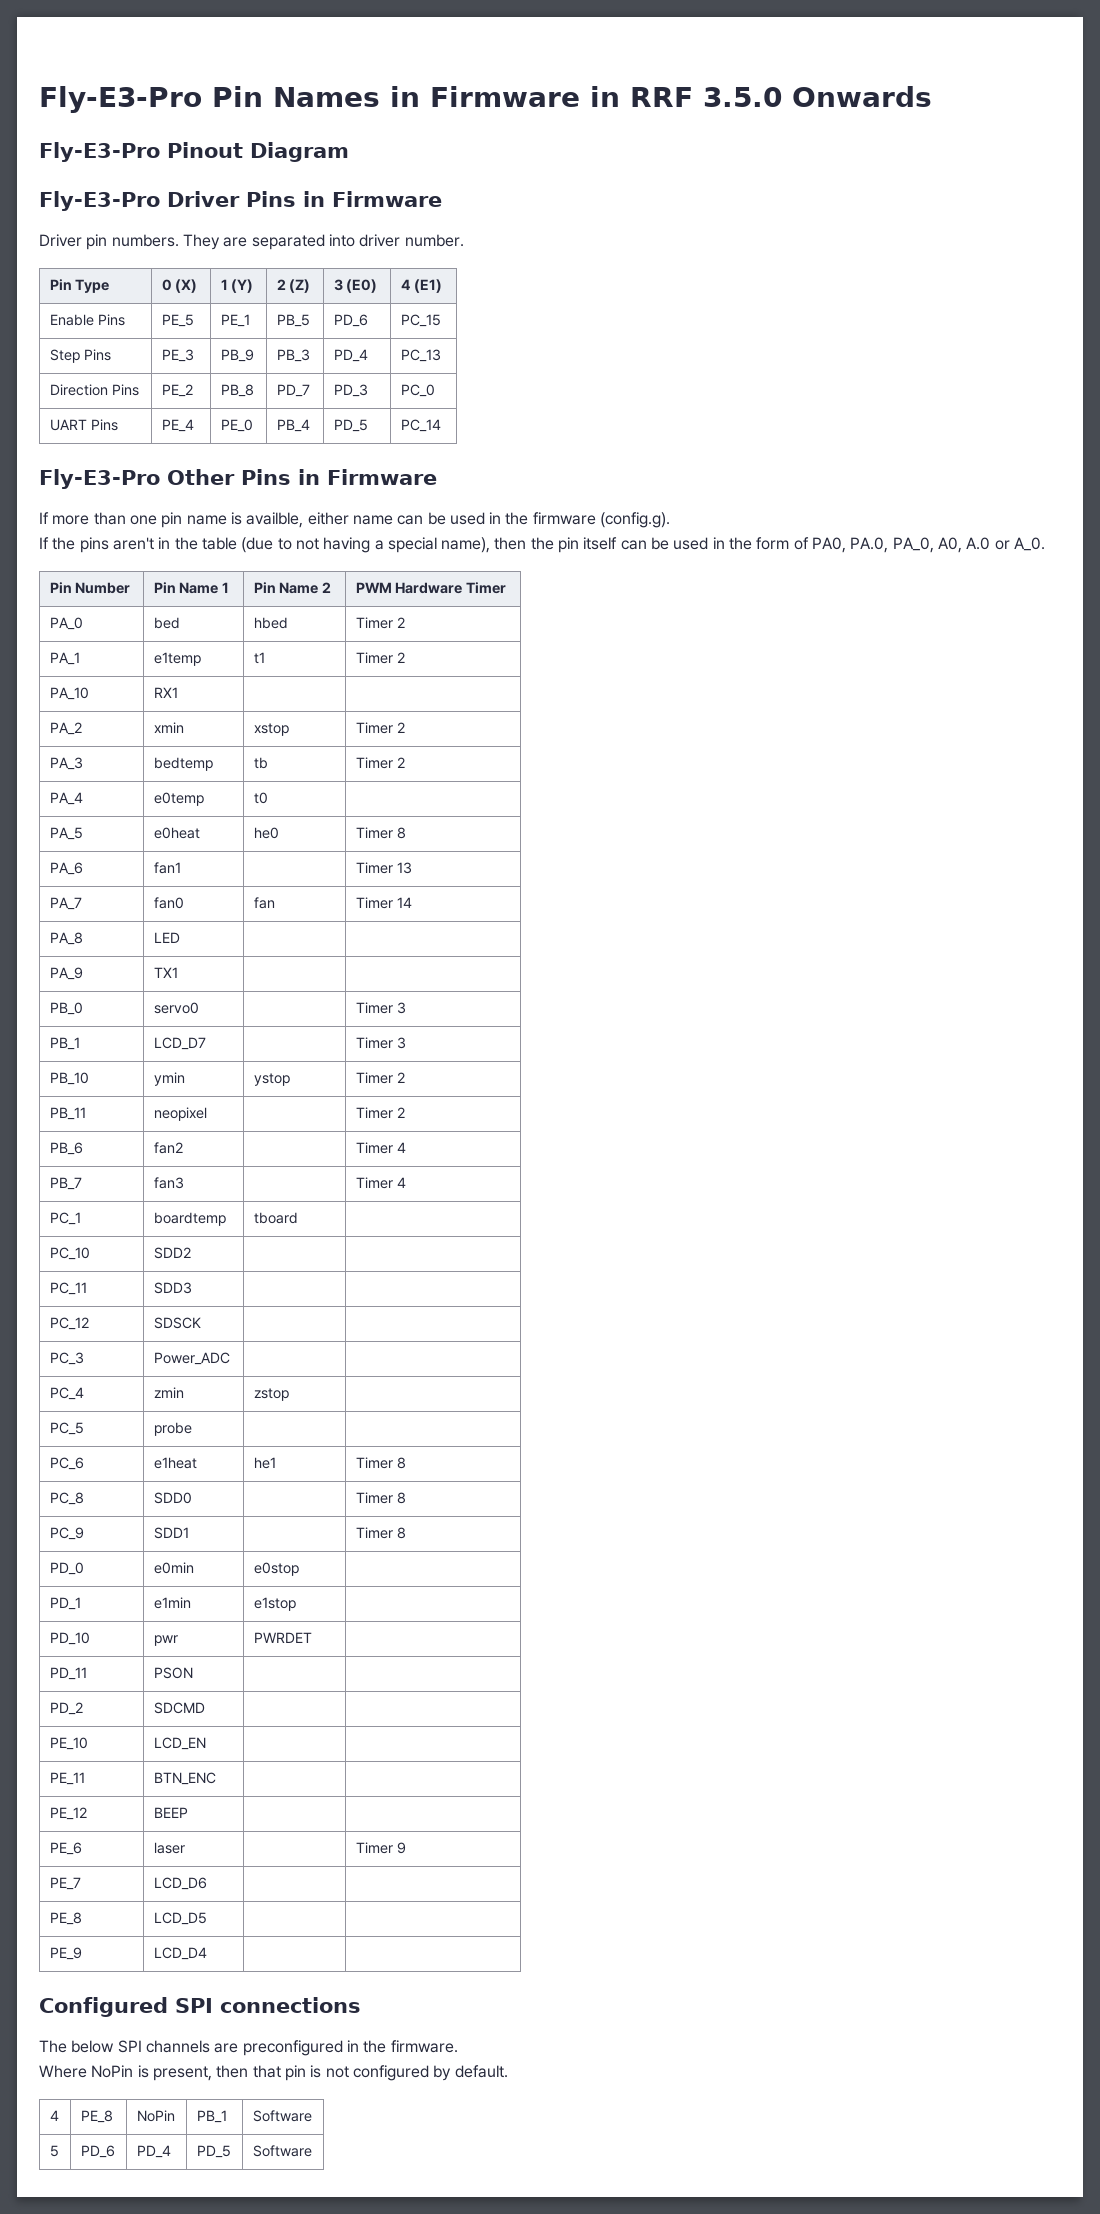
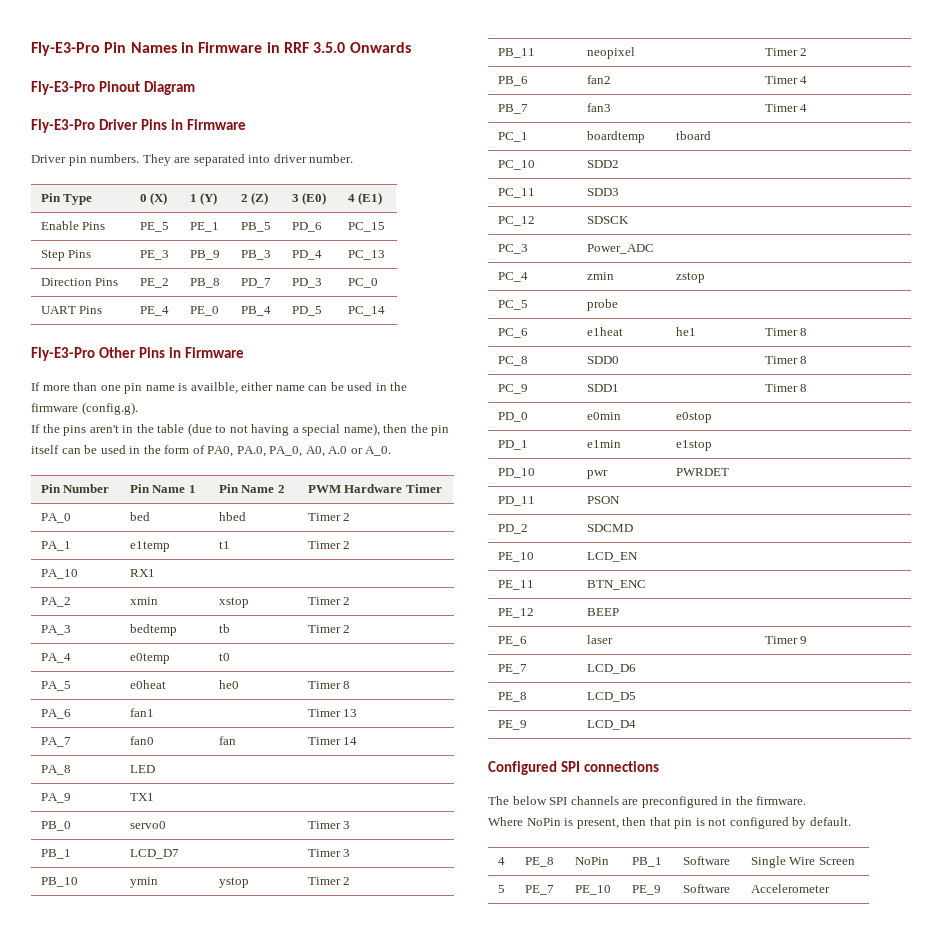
[49,2145,59,2157] [80,2145,115,2158] [136,2145,171,2158] [196,2145,231,2158] [252,2145,312,2157] // 5 | PD_6 | PD_4 | PD_5 | Software -> [750,856,855,868] [497,885,505,893] [524,885,554,895] [574,885,611,895] [631,885,661,895] [682,884,730,893] [750,884,830,893] | Single Wire Screen // 5 | PE_7 | PE_10 | PE_9 | Software | Accelerometer

